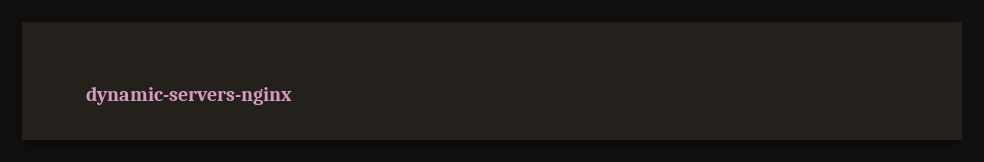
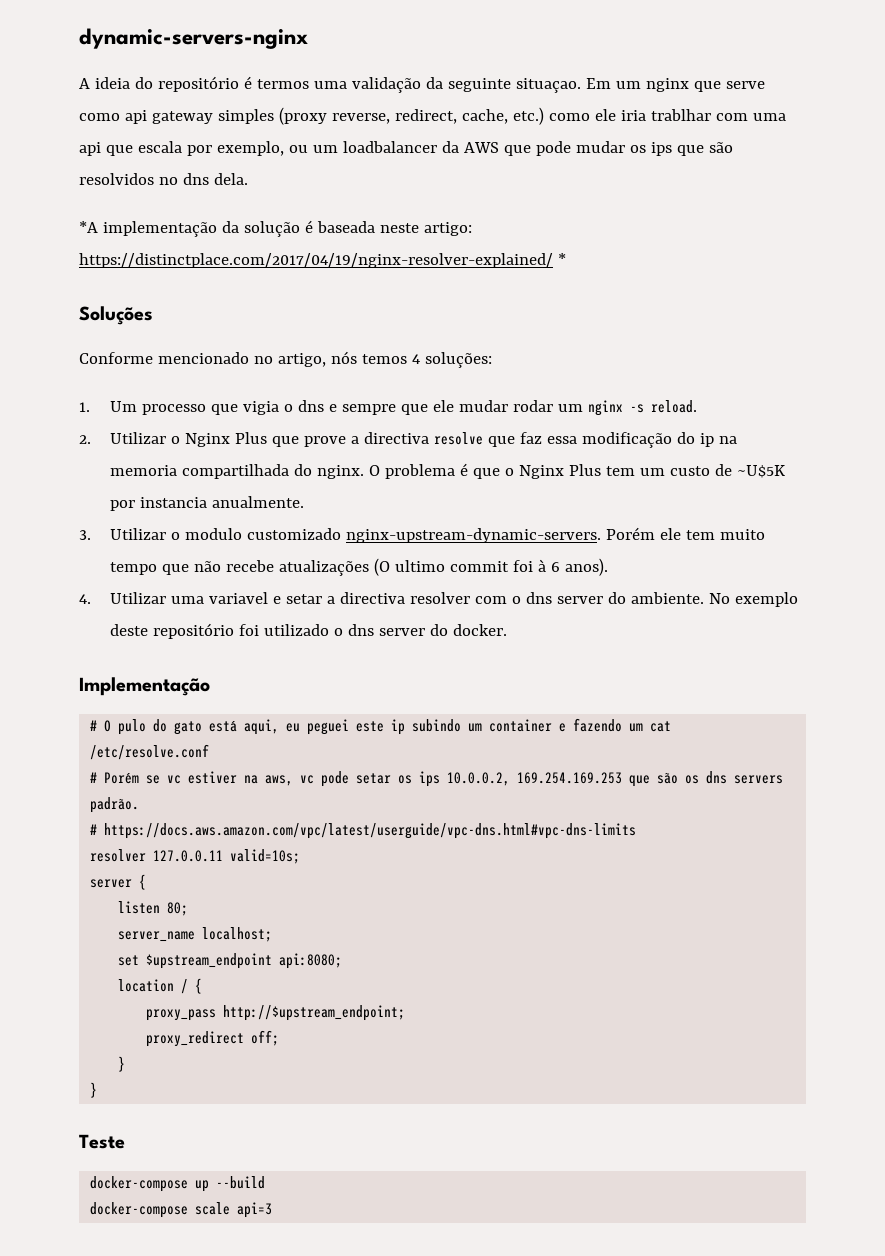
(292, 95) none -> [79,76,765,93] [79,107,786,125] [79,141,733,156] [79,173,248,185] [79,220,472,237] [79,253,566,268] [79,306,153,325] [79,351,492,368] [79,400,698,416] [79,432,738,448] [110,463,786,479] [110,496,305,511] [79,527,766,543] [110,558,609,576] [79,592,799,607] [110,623,508,639] [79,677,210,696] [90,718,672,735] [90,744,210,760] [90,771,784,787] [90,797,140,813] [90,823,637,839] [90,849,301,864] [90,874,147,890] [118,901,189,916] [118,927,273,942] [118,953,343,969] [118,978,203,994] [146,1005,406,1021] [146,1030,280,1047] [118,1056,126,1072] [90,1082,98,1098] [79,1134,125,1149] [90,1176,266,1192] [90,1202,273,1218] // A ideia do repositório é termos uma validação da seguinte situaçao. Em um nginx que serve como api gateway simples (proxy reverse, redirect, cache, etc.) como ele iria trablhar com uma api que escala por exemplo, ou um loadbalancer da AWS que pode mudar os ips que são resolvidos no dns dela. // *A implementação da solução é baseada neste artigo: https://distinctplace.com/2017/04/19/nginx-resolver-explained/ * // Soluções // Conforme mencionado no artigo, nós temos 4 soluções: // 1. Um processo que vigia o dns e sempre que ele mudar rodar um nginx -s reload. // 2. Utilizar o Nginx Plus que prove a directiva resolve que faz essa modificação do ip na memoria compartilhada do nginx. O problema é que o Nginx Plus tem um custo de ~U$5K por instancia anualmente. // 3. Utilizar o modulo customizado nginx-upstream-dynamic-servers. Porém ele tem muito tempo que não recebe atualizações (O ultimo commit foi à 6 anos). // 4. Utilizar uma variavel e setar a directiva resolver com o dns server do ambiente. No exemplo deste repositório foi utilizado o dns server do docker. // Implementação // # O pulo do gato está aqui, eu peguei este ip subindo um container e fazendo um cat /etc/resolve.conf // # Porém se vc estiver na aws, vc pode setar os ips 10.0.0.2, 169.254.169.253 que são os dns servers padrão. // # https://docs.aws.amazon.com/vpc/latest/userguide/vpc-dns.html#vpc-dns-limits // resolver 127.0.0.11 valid=10s; // server { // listen 80; // server_name localhost; // set $upstream_endpoint api:8080; // location / { // proxy_pass http://$upstream_endpoint; // proxy_redirect off; // } // } // Teste // docker-compose up --build // docker-compose scale api=3

